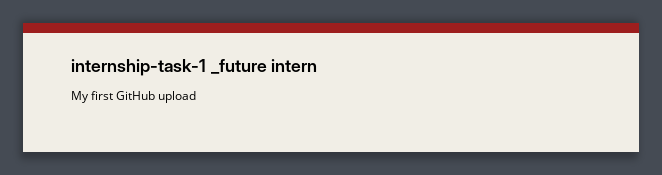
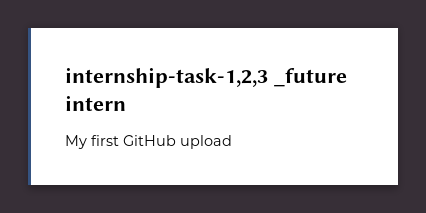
[71,59,206,76] internship-task-1 -> [65,67,268,88] internship-task-1,2,3

